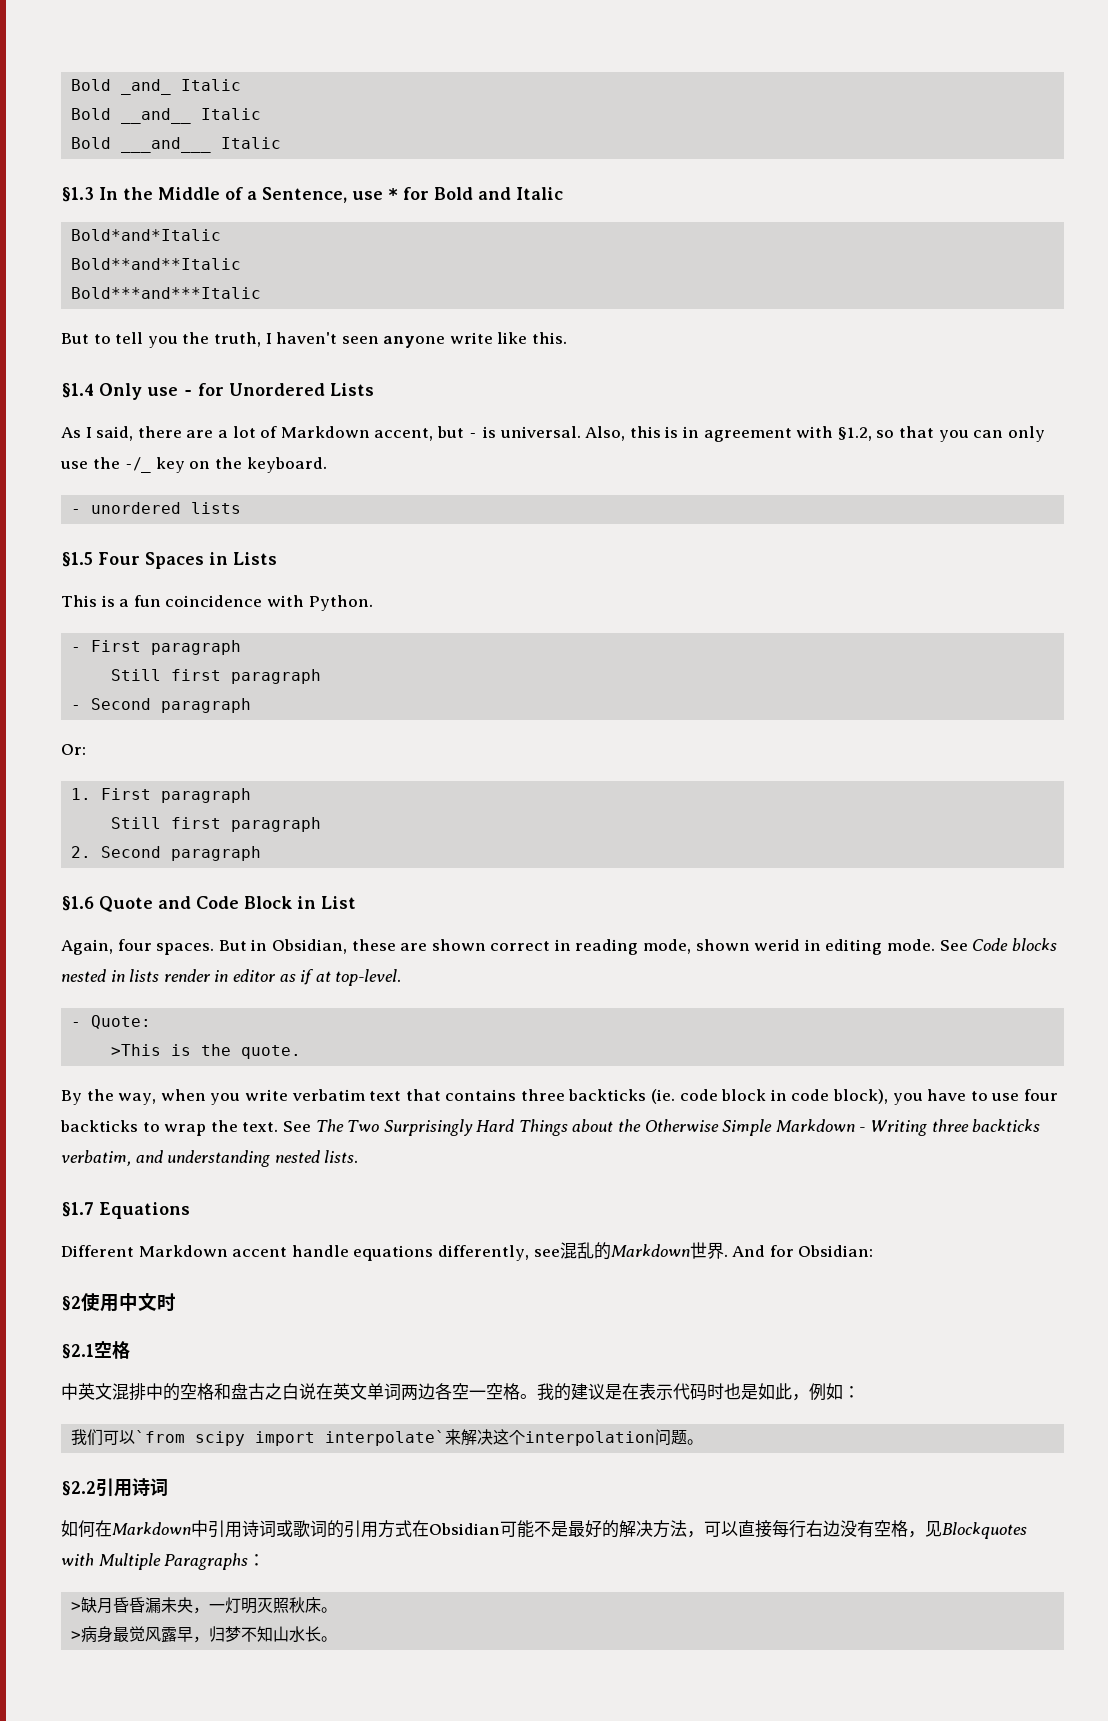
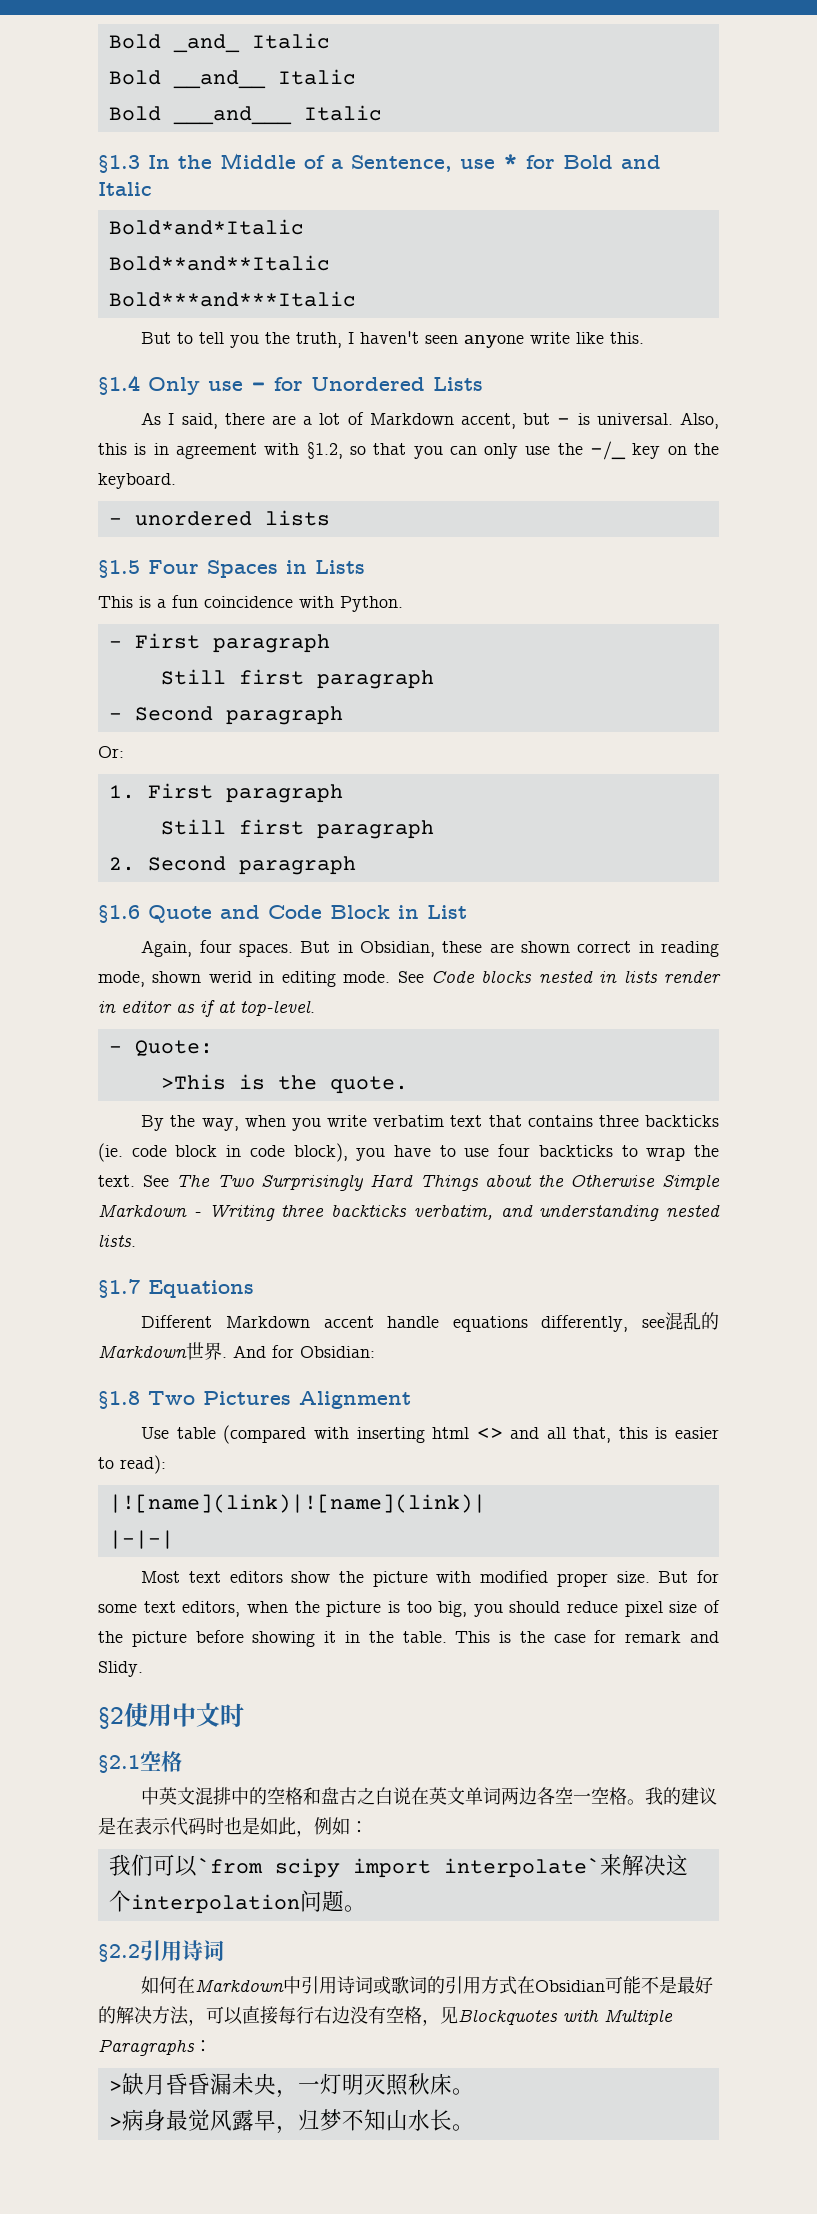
(874, 1251) none -> [98,1391,411,1409] [141,1425,719,1444] [98,1455,166,1474] [108,1494,486,1513] [108,1530,174,1549] [141,1570,720,1587] [98,1600,720,1617] [98,1630,719,1647] [98,1661,143,1677] // §1.8 Two Pictures Alignment // Use table (compared with inserting html <> and all that, this is easier to read): // |![name](link)|![name](link)| // |-|-| // Most text editors show the picture with modified proper size. But for some text editors, when the picture is too big, you should reduce pixel size of the picture before showing it in the table. This is the case for remark and Slidy.

